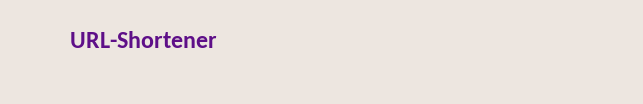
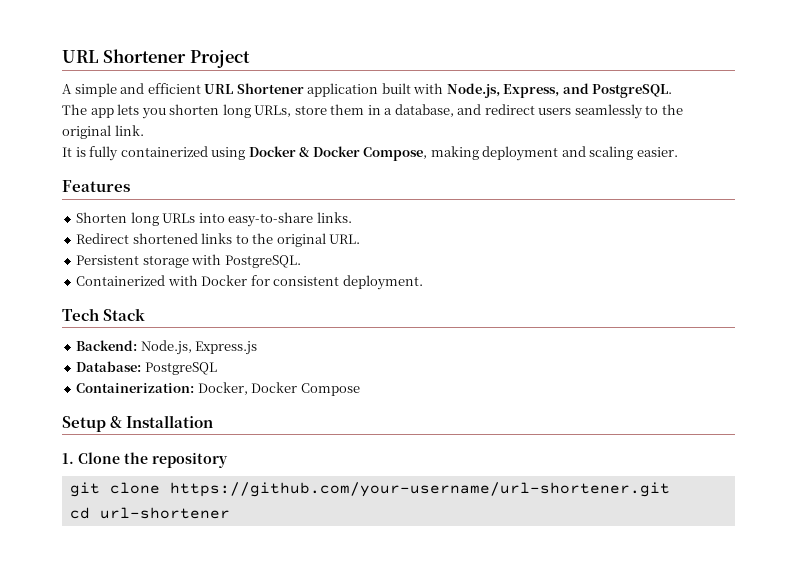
[70,31,217,48] URL-Shortener -> [62,49,250,68] [62,83,673,98] [62,104,683,119] [62,125,144,139] [62,146,678,161] [62,180,130,192] [76,212,352,227] [76,233,361,247] [76,254,301,268] [76,275,423,290] [62,308,146,321] [76,340,258,355] [76,361,217,375] [76,382,360,396] [62,415,214,432] [62,452,228,468] [69,482,670,497] [69,507,230,519] URL Shortener Project // A simple and efficient URL Shortener application built with Node.js, Express, and PostgreSQL. // The app lets you shorten long URLs, store them in a database, and redirect users seamlessly to the original link. // It is fully containerized using Docker & Docker Compose, making deployment and scaling easier. // Features // Shorten long URLs into easy-to-share links. // Redirect shortened links to the original URL. // Persistent storage with PostgreSQL. // Containerized with Docker for consistent deployment. // Tech Stack // Backend: Node.js, Express.js // Database: PostgreSQL // Containerization: Docker, Docker Compose // Setup & Installation // 1. Clone the repository // git clone https://github.com/your-username/url-shortener.git // cd url-shortener

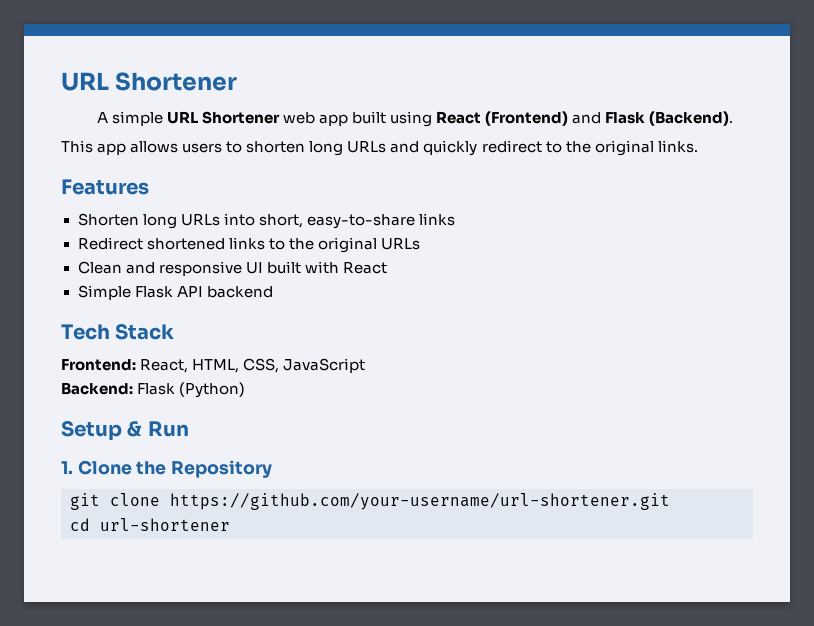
[62,49,250,68] URL Shortener Project -> [61,72,238,91] URL Shortener
[120,83,673,98] [62,104,683,119] [62,125,144,139] [62,146,678,161] and efficient URL Shortener application built with Node.js, Express, and PostgreSQL. // The app lets you shorten long URLs, store them in a database, and redirect users seamlessly to the original link. // It is fully containerized using Docker & Docker Compose, making deployment and scaling easier. -> [166,111,734,127] [61,140,698,156] URL Shortener web app built using React (Frontend) and Flask (Backend). // This app allows users to shorten long URLs and quickly redirect to the original links.
[228,212,352,227] easy-to-share links. -> [258,213,455,229] short, easy-to-share links
[329,234,361,244] [76,254,301,268] [76,275,423,290] [62,308,146,321] [76,340,258,355] [76,361,217,375] [76,382,360,396] URL. // Persistent storage with PostgreSQL. // Containerized with Docker for consistent deployment. // Tech Stack // Backend: Node.js, Express.js // Database: PostgreSQL // Containerization: Docker, Docker Compose -> [380,238,420,250] [77,261,387,276] [77,285,273,300] [61,323,175,340] [61,358,366,373] [61,382,246,398] URLs // Clean and responsive UI built with React // Simple Flask API backend // Tech Stack // Frontend: React, HTML, CSS, JavaScript // Backend: Flask (Python)
[126,415,214,428] Installation -> [147,421,189,437] Run
[152,452,228,468] repository -> [171,460,273,478] Repository

